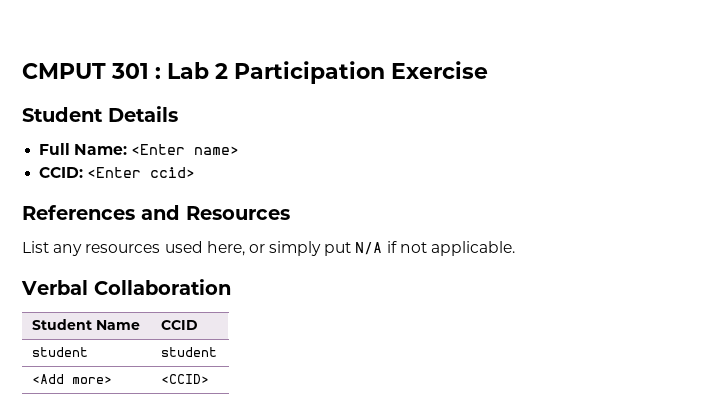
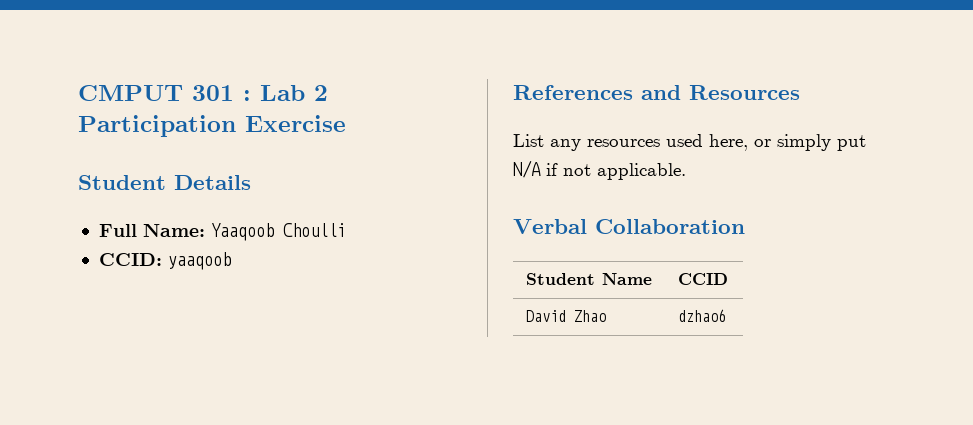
[131,144,240,155] <Enter name> -> [210,223,346,241] Yaaqoob Choulli
[87,167,196,178] <Enter ccid> -> [167,252,231,270] yaaqoob
[31,347,88,357] [160,347,217,357] [31,374,112,384] [160,374,209,384] student | student // <Add more> | <CCID> -> [526,310,607,322] [678,309,727,322] David Zhao | dzhao6

